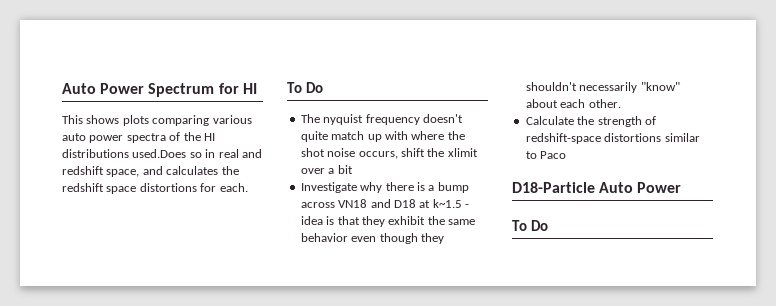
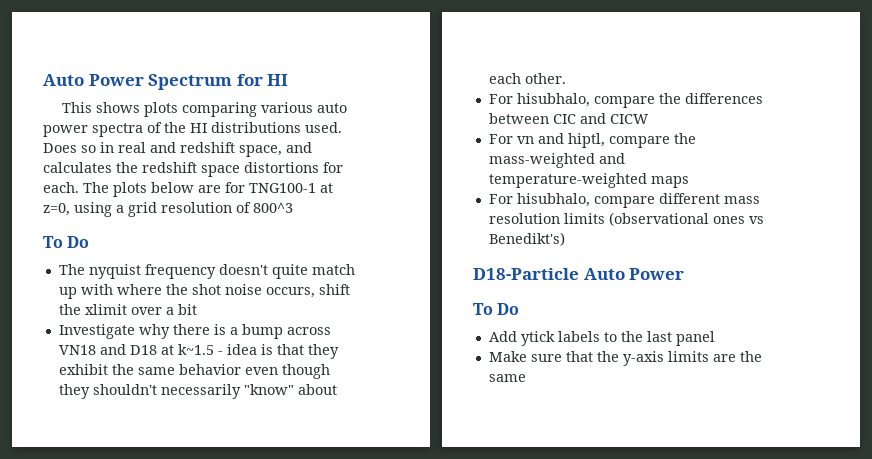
[132,149,187,158] used.Does -> [305,122,342,133] [43,143,77,153] used. Does
(248, 187) none -> [83,182,333,197] [43,202,293,217] The plots below are for TNG100-1 at z=0, using a grid resolution of 800^3
[525,116,656,127] [525,133,700,144] [525,151,567,159] Calculate the strength of redshift-space distortions similar to Paco -> [488,93,763,108] [488,113,649,124] [488,133,696,148] [488,153,625,168] [488,173,689,188] [488,193,760,208] [488,212,764,226] [488,232,565,246] For hisubhalo, compare the differences between CIC and CICW // For vn and hiptl, compare the mass-weighted and temperature-weighted maps // For hisubhalo, compare different mass resolution limits (observational ones vs Benedikt's)
(548, 225) none -> [488,331,715,346] [488,351,762,366] [488,374,526,382] // Add ytick labels to the last panel // Make sure that the y-axis limits are the same

